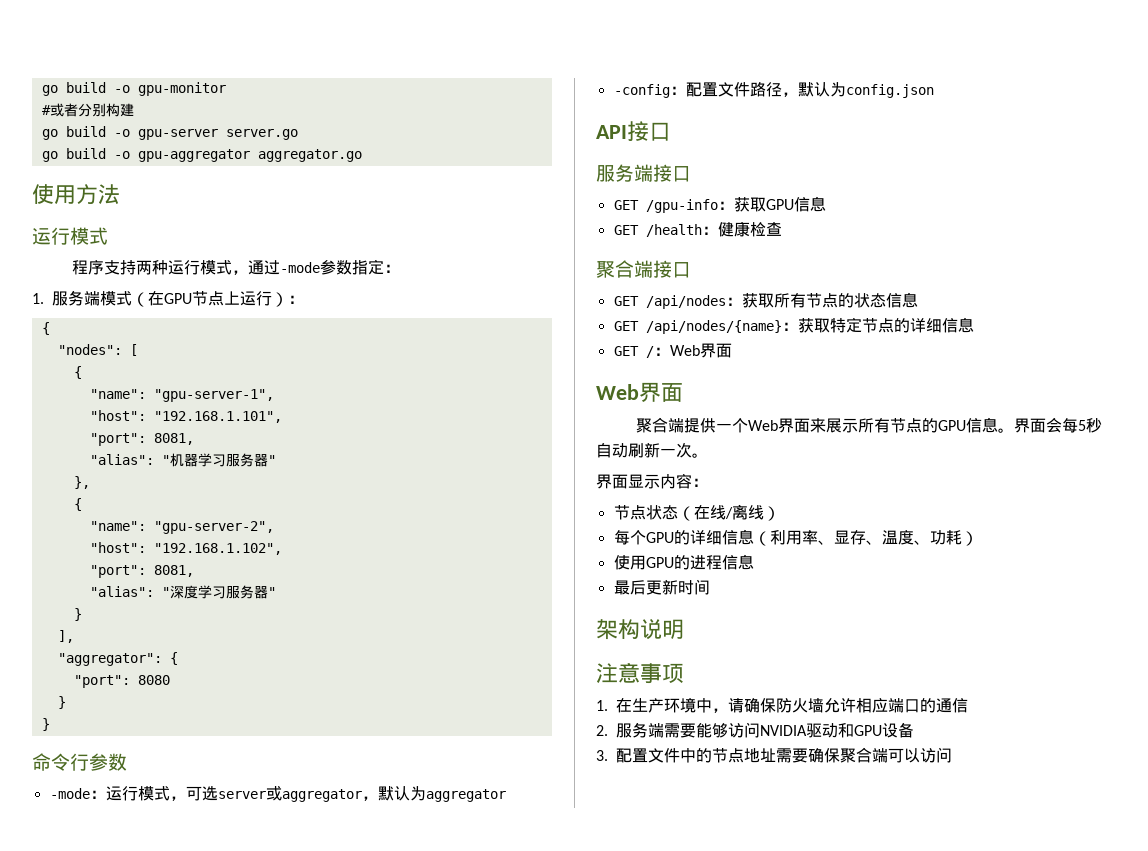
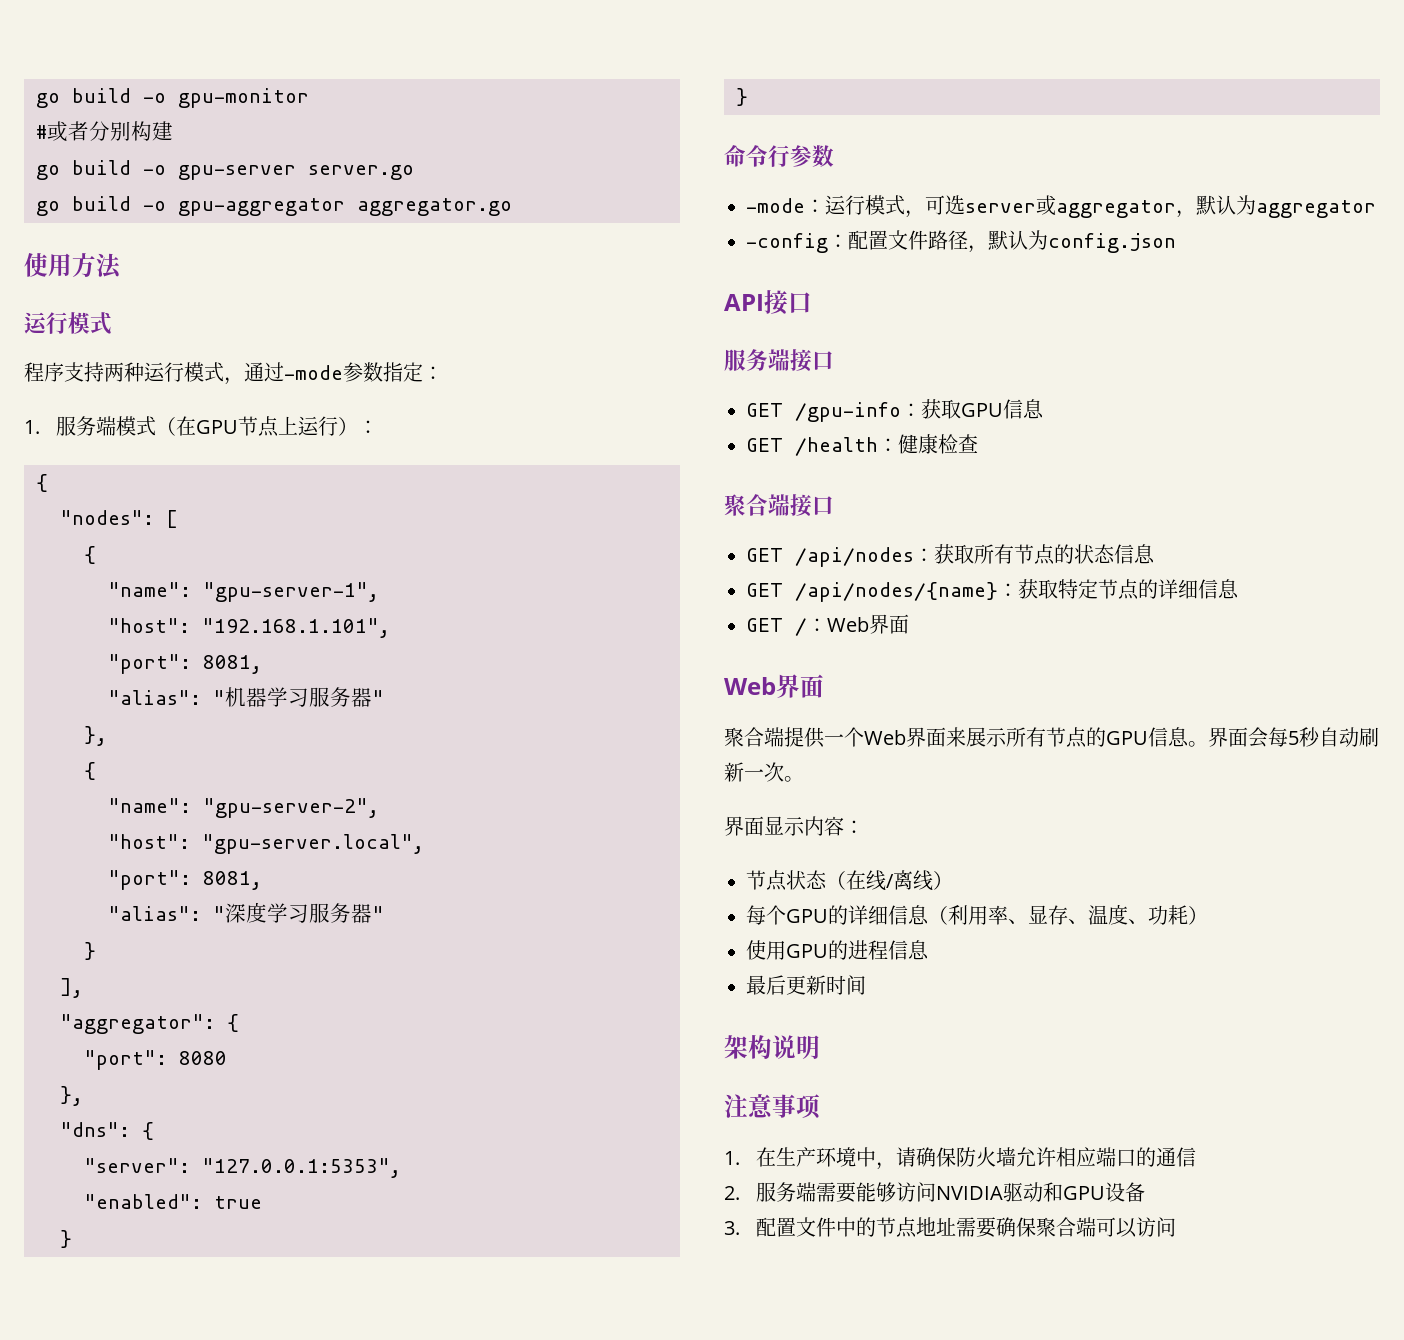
[153,543,282,555] "192.168.1.102", -> [202,834,424,854] "gpu-server.local",
(170, 680) none -> [60,1086,83,1106] [60,1122,154,1140] [84,1158,401,1178] [84,1194,262,1209] // }, // "dns": { // "server": "127.0.0.1:5353", // "enabled": true

